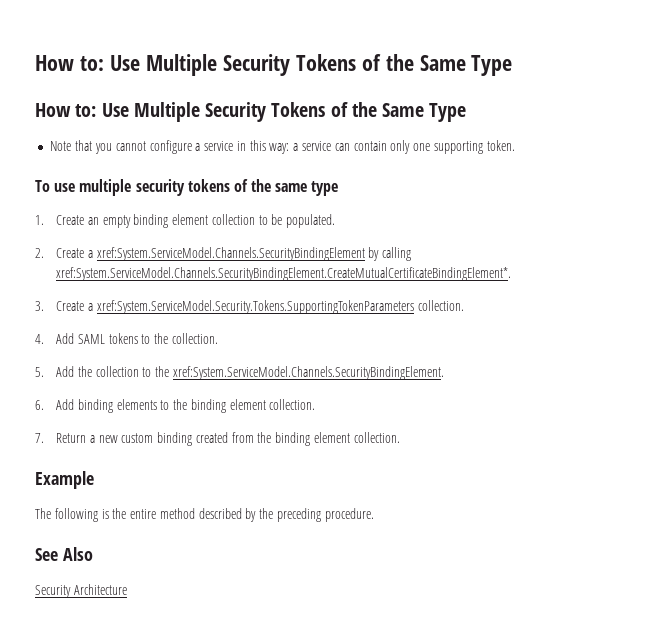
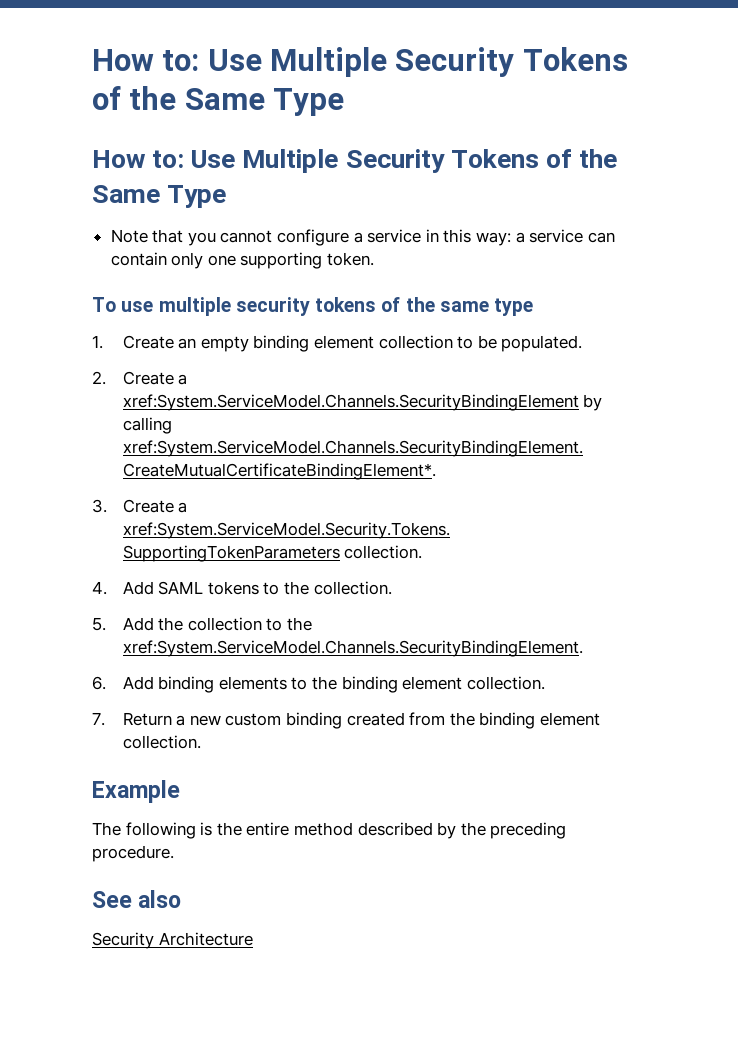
[62,547,93,561] Also -> [138,890,182,908] also

